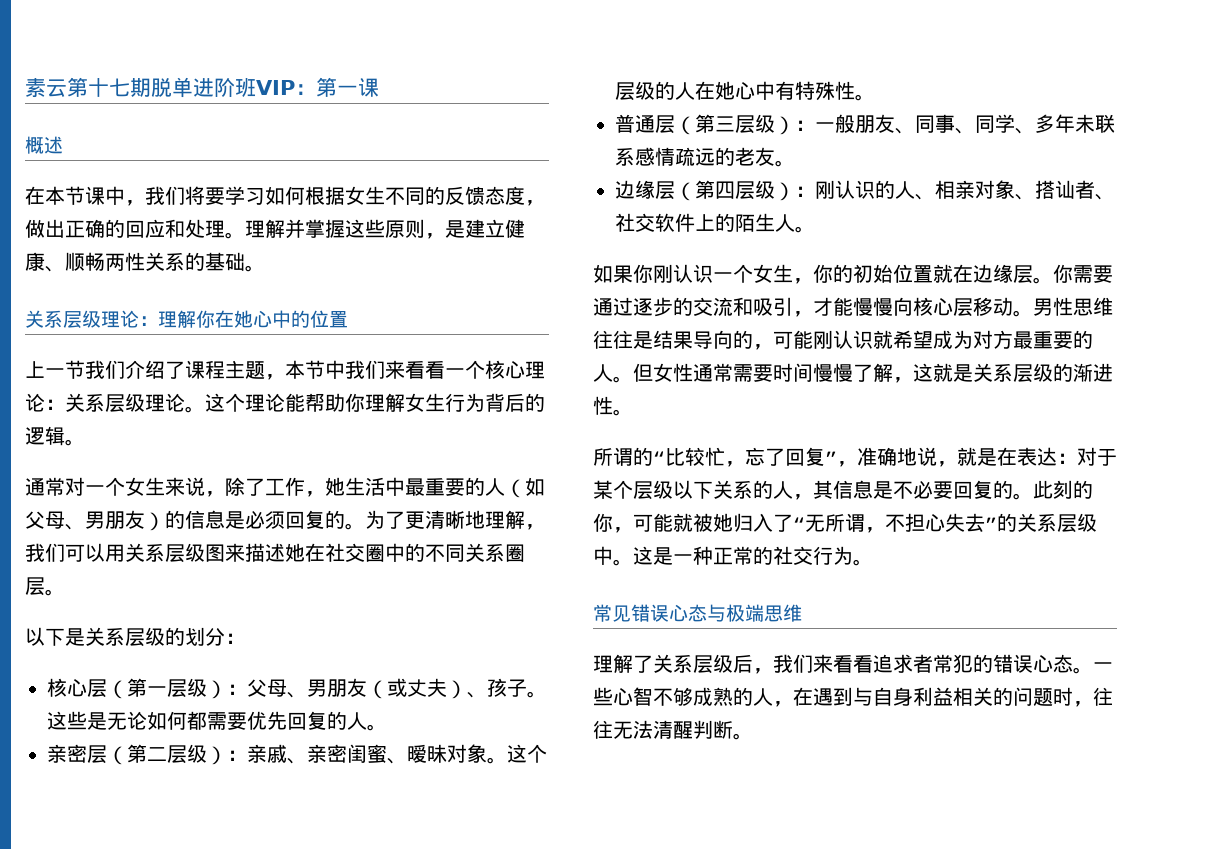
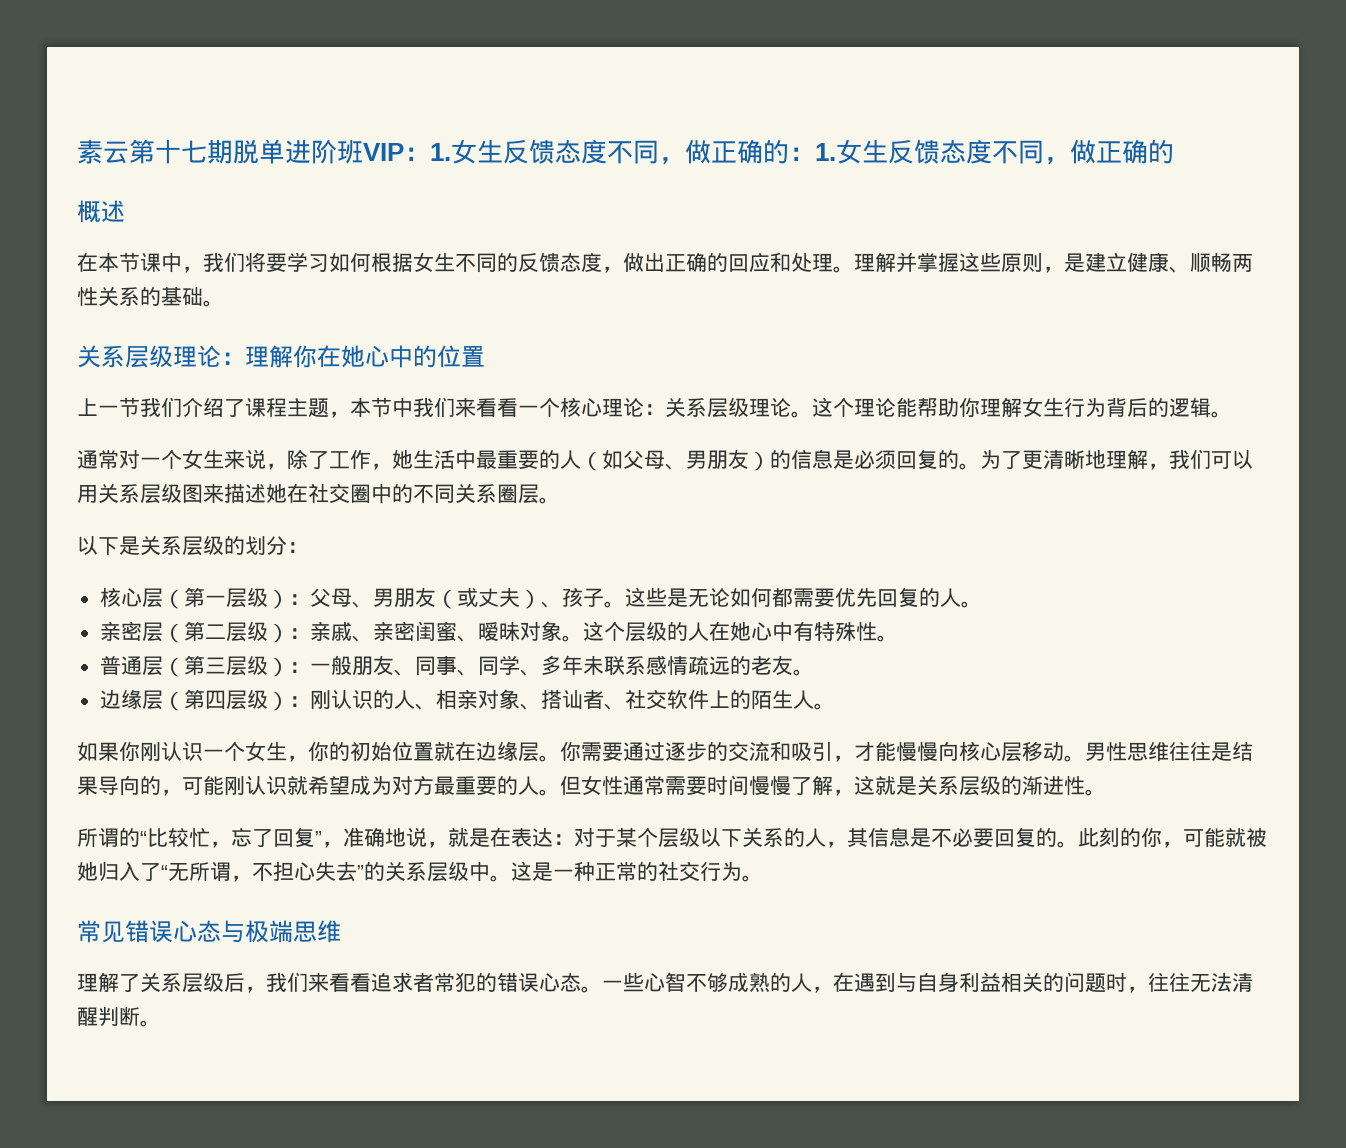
[316,77,379,97] 第一课 -> [430,139,1174,165] 1.女生反馈态度不同，做正确的：1.女生反馈态度不同，做正确的

